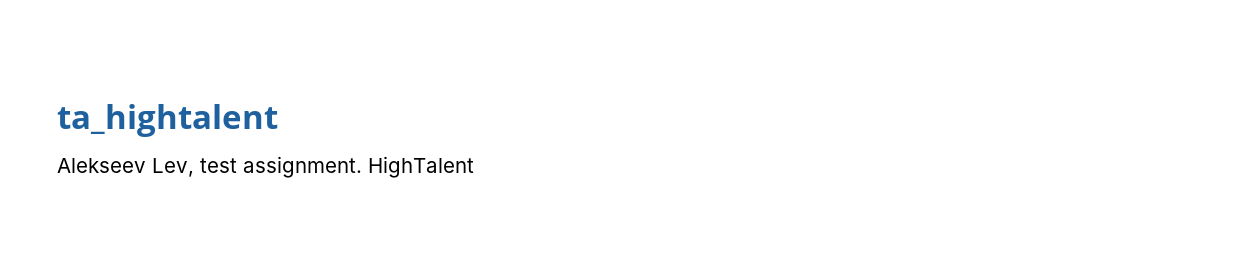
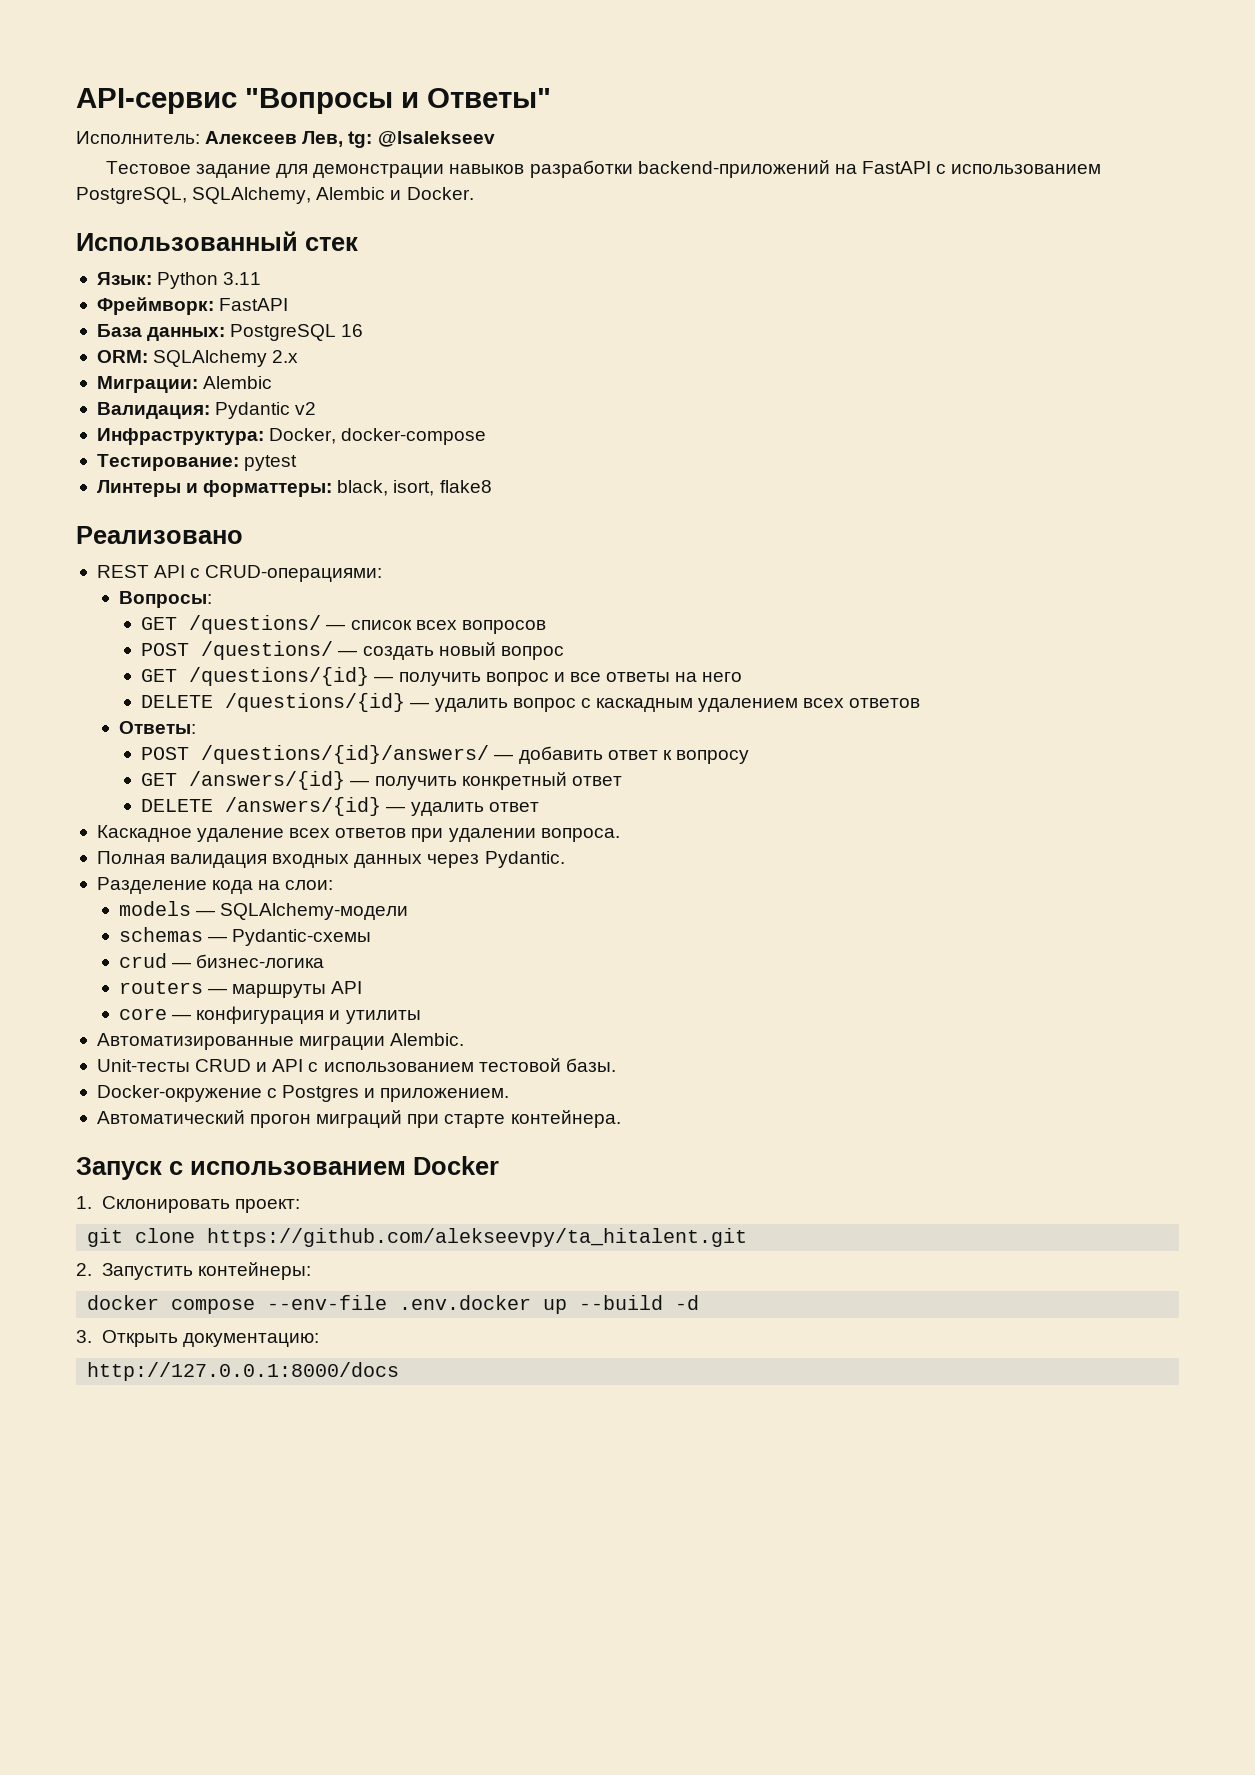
[57,104,278,137] [57,156,474,178] ta_hightalent // Alekseev Lev, test assignment. HighTalent -> [76,88,551,114] [76,131,495,148] [105,160,1102,178] [76,187,474,204] [76,231,358,251] [96,272,262,289] [96,297,289,315] [96,324,364,341] [96,350,299,367] [96,376,273,393] [96,402,317,419] [96,428,487,445] [96,454,298,471] [96,480,492,497] [76,526,243,544] [96,565,383,582] [119,591,213,608] [141,615,546,634] [141,641,564,660] [141,667,743,686] [141,693,921,712] [119,721,197,734] [141,745,749,764] [141,771,622,790] [141,797,539,816] [96,825,620,842] [96,851,565,868] [96,877,334,894] [119,901,409,920] [119,927,372,946] [119,953,325,968] [119,981,363,998] [119,1006,421,1024] [96,1033,465,1050] [96,1058,616,1072] [96,1085,510,1102] [96,1110,621,1128] [76,1156,499,1180] [76,1196,300,1213] [87,1228,748,1247] [76,1262,311,1280] [87,1295,700,1314] [76,1330,319,1347] [87,1362,400,1381] API-сервис "Вопросы и Ответы" // Исполнитель: Алексеев Лев, tg: @lsalekseev // Тестовое задание для демонстрации навыков разработки backend-приложений на FastAPI с использованием PostgreSQL, SQLAlchemy, Alembic и Docker. // Использованный стек // Язык: Python 3.11 // Фреймворк: FastAPI // База данных: PostgreSQL 16 // ORM: SQLAlchemy 2.x // Миграции: Alembic // Валидация: Pydantic v2 // Инфраструктура: Docker, docker-compose // Тестирование: pytest // Линтеры и форматтеры: black, isort, flake8 // Реализовано // REST API с CRUD-операциями: // Вопросы: // GET /questions/ — список всех вопросов // POST /questions/ — создать новый вопрос // GET /questions/{id} — получить вопрос и все ответы на него // DELETE /questions/{id} — удалить вопрос с каскадным удалением всех ответов // Ответы: // POST /questions/{id}/answers/ — добавить ответ к вопросу // GET /answers/{id} — получить конкретный ответ // DELETE /answers/{id} — удалить ответ // Каскадное удаление всех ответов при удалении вопроса. // Полная валидация входных данных через Pydantic. // Разделение кода на слои: // models — SQLAlchemy-модели // schemas — Pydantic-схемы // crud — бизнес-логика // routers — маршруты API // core — конфигурация и утилиты // Автоматизированные миграции Alembic. // Unit-тесты CRUD и API с использованием тестовой базы. // Docker-окружение с Postgres и приложением. // Автоматический прогон миграций при старте контейнера. // Запуск с использованием Docker // 1. Склонировать проект: // git clone https://github.com/alekseevpy/ta_hitalent.git // 2. Запустить контейнеры: // docker compose --env-file .env.docker up --build -d // 3. Открыть документацию: // http://127.0.0.1:8000/docs

